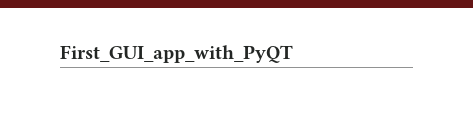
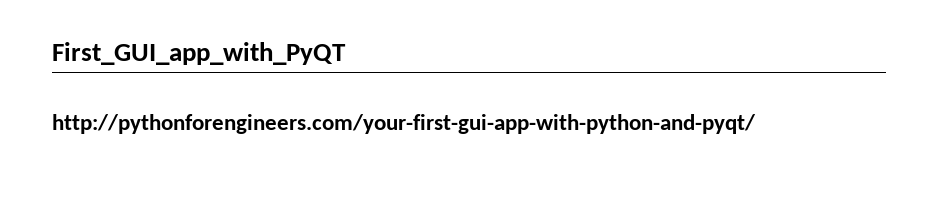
(293, 54) none -> [52,114,756,134] // http://pythonforengineers.com/your-first-gui-app-with-python-and-pyqt/

